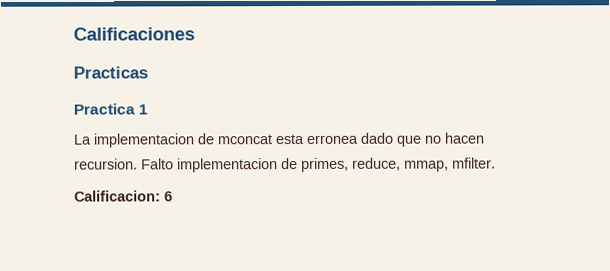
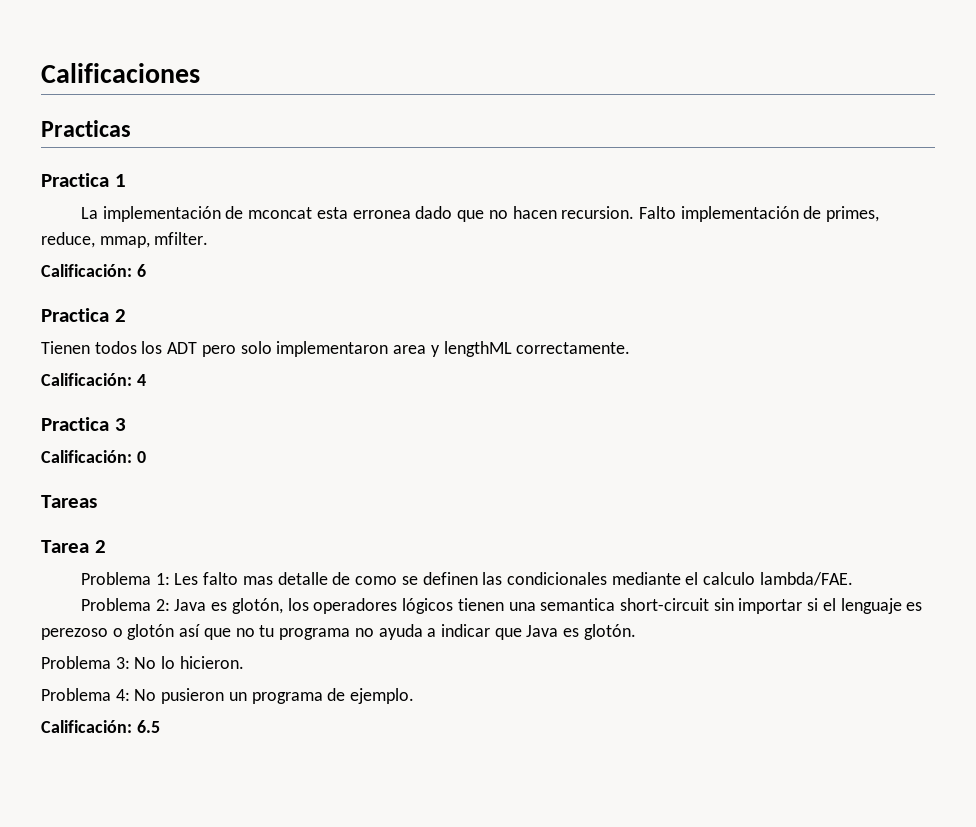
[93,133,195,148] implementacion -> [102,206,221,222] implementación
[177,158,278,173] implementacion -> [680,206,799,222] implementación
[74,190,161,202] Calificacion: -> [41,264,132,277] Calificación:
(173, 196) none -> [41,308,126,322] [41,341,631,357] [41,373,146,386] [41,417,126,431] [41,450,146,463] [41,495,97,508] [41,540,106,553] [80,572,853,586] [80,598,923,614] [41,624,636,640] [41,656,244,669] [41,688,415,704] [41,720,160,733] // Practica 2 // Tienen todos los ADT pero solo implementaron area y lengthML correctamente. // Calificación: 4 // Practica 3 // Calificación: 0 // Tareas // Tarea 2 // Problema 1: Les falto mas detalle de como se definen las condicionales mediante el calculo lambda/FAE. // Problema 2: Java es glotón, los operadores lógicos tienen una semantica short-circuit sin importar si el lenguaje es perezoso o glotón así que no tu programa no ayuda a indicar que Java es glotón. // Problema 3: No lo hicieron. // Problema 4: No pusieron un programa de ejemplo. // Calificación: 6.5

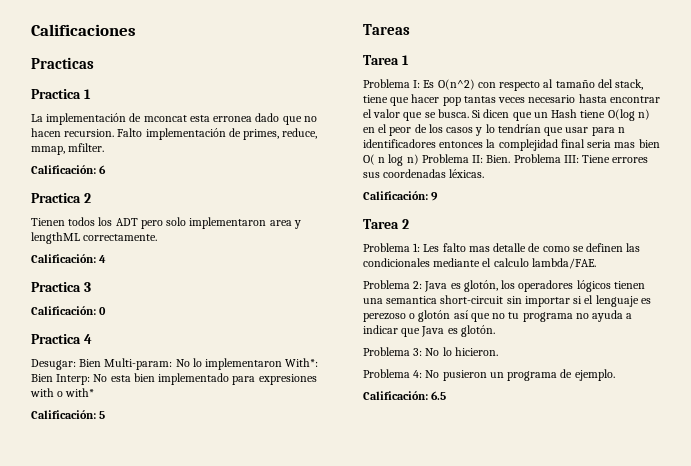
[41,495,97,508] Tareas -> [31,334,92,344] [31,358,319,370] [31,373,317,385] [30,388,95,397] [31,410,106,419] [363,24,410,35] [363,55,409,65] [363,79,644,91] [363,94,660,106] [363,109,650,121] [363,124,625,136] [363,139,660,151] [363,154,649,166] [363,169,485,178] [363,191,439,201] Practica 4 // Desugar: Bien Multi-param: No lo implementaron With*: Bien Interp: No esta bien implementado para expresiones with o with* // Calificación: 5 // Tareas // Tarea 1 // Problema I: Es O(n^2) con respecto al tamaño del stack, tiene que hacer pop tantas veces necesario hasta encontrar el valor que se busca. Si dicen que un Hash tiene O(log n) en el peor de los casos y lo tendrían que usar para n identificadores entonces la complejidad final seria mas bien O( n log n) Problema II: Bien. Problema III: Tiene errores sus coordenadas léxicas. // Calificación: 9

